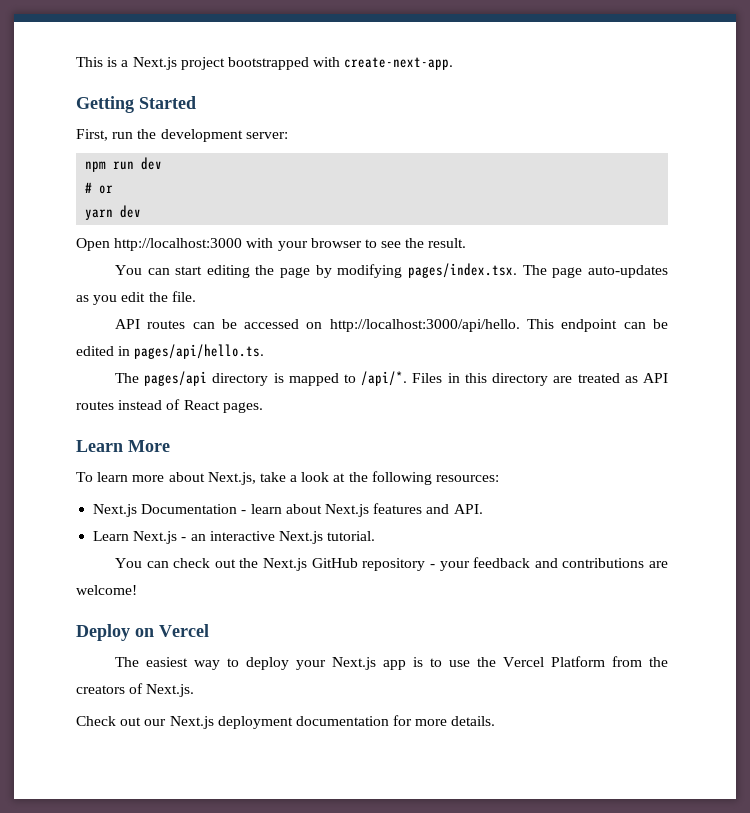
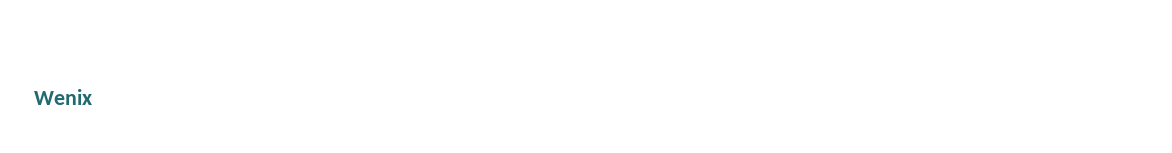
[76,57,454,70] [76,96,196,113] [76,129,288,142] [85,157,163,172] [85,182,114,194] [85,205,142,220] [76,238,467,251] [114,263,668,278] [76,291,196,305] [114,319,668,332] [76,344,265,359] [114,371,668,386] [76,399,263,413] [76,440,170,452] [76,471,500,485] [93,503,483,517] [93,531,376,544] [114,557,668,571] [76,585,137,595] [76,624,209,641] [114,656,668,670] [76,683,195,697] [76,715,496,729] This is a Next.js project bootstrapped with create-next-app. // Getting Started // First, run the development server: // npm run dev // # or // yarn dev // Open http://localhost:3000 with your browser to see the result. // You can start editing the page by modifying pages/index.tsx. The page auto-updates as you edit the file. // API routes can be accessed on http://localhost:3000/api/hello. This endpoint can be edited in pages/api/hello.ts. // The pages/api directory is mapped to /api/*. Files in this directory are treated as API routes instead of React pages. // Learn More // To learn more about Next.js, take a look at the following resources: // Next.js Documentation - learn about Next.js features and API. // Learn Next.js - an interactive Next.js tutorial. // You can check out the Next.js GitHub repository - your feedback and contributions are welcome! // Deploy on Vercel // The easiest way to deploy your Next.js app is to use the Vercel Platform from the creators of Next.js. // Check out our Next.js deployment documentation for more details. -> [34,89,92,105] Wenix

